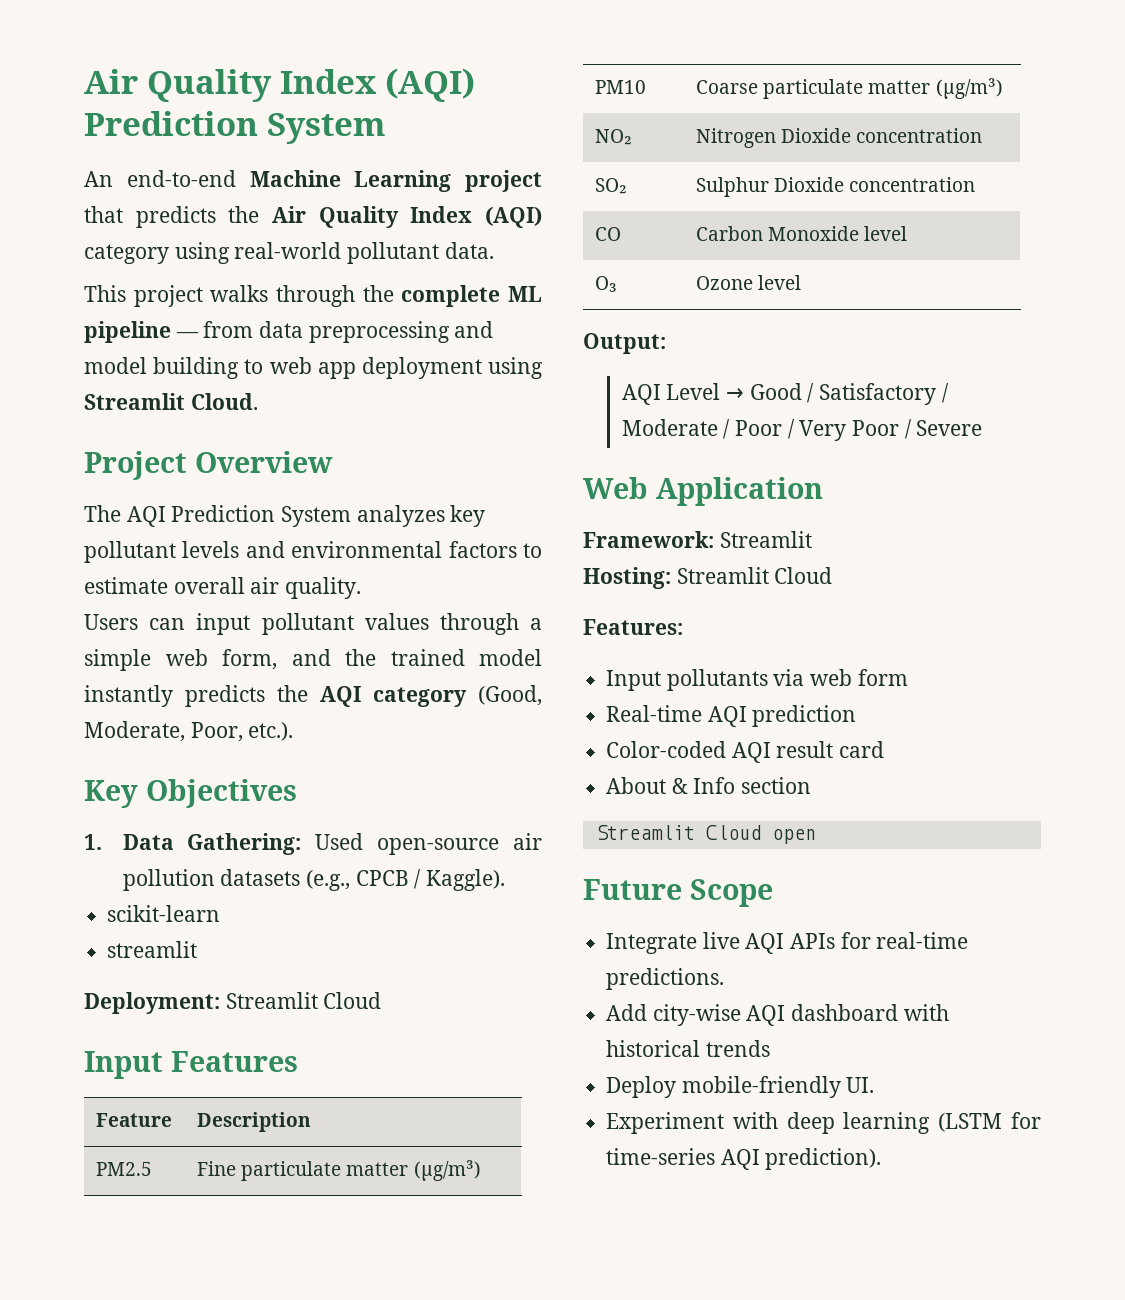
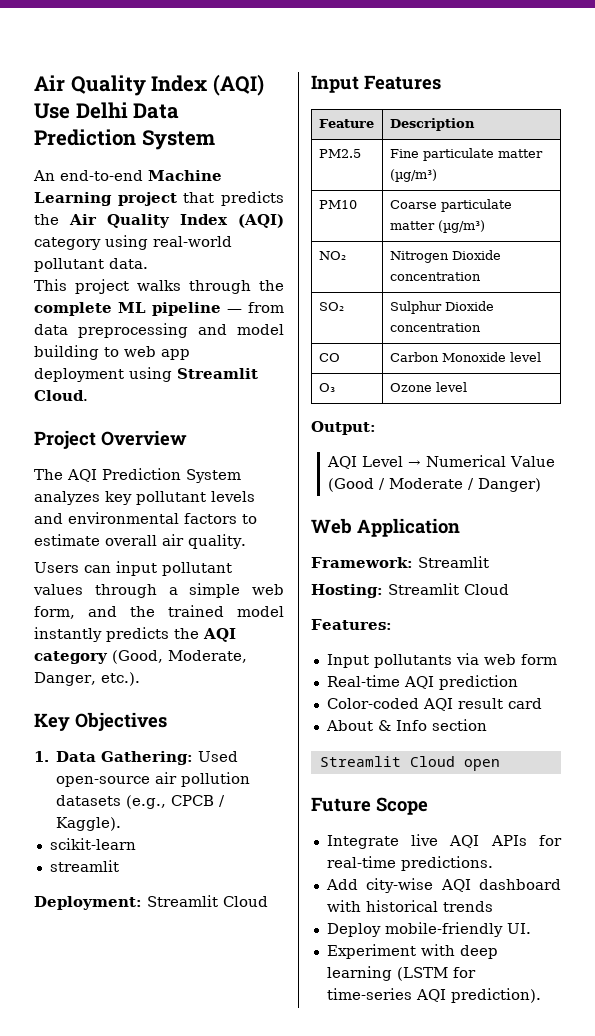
[84,68,475,102] Air Quality Index (AQI) -> [34,74,264,96] [34,102,180,119] Air Quality Index (AQI) Use Delhi Data
[190,722,243,742] Poor, -> [34,672,96,686] Danger,
[749,383,949,405] [621,419,983,441] Good / Satisfactory / Moderate / Poor / Very Poor / Severe -> [425,455,555,467] [327,478,541,492] Numerical Value (Good / Moderate / Danger)

